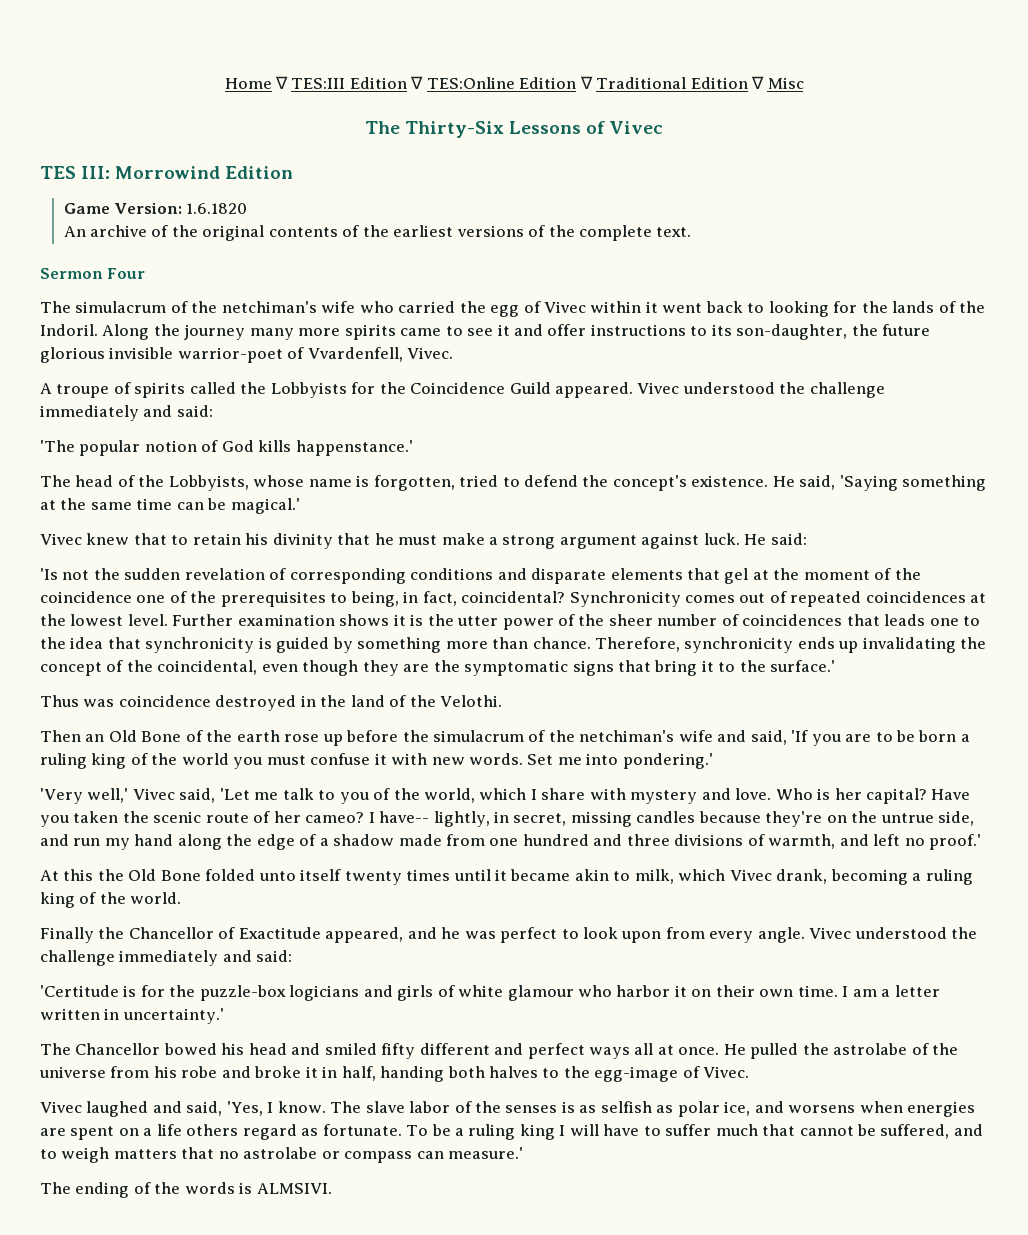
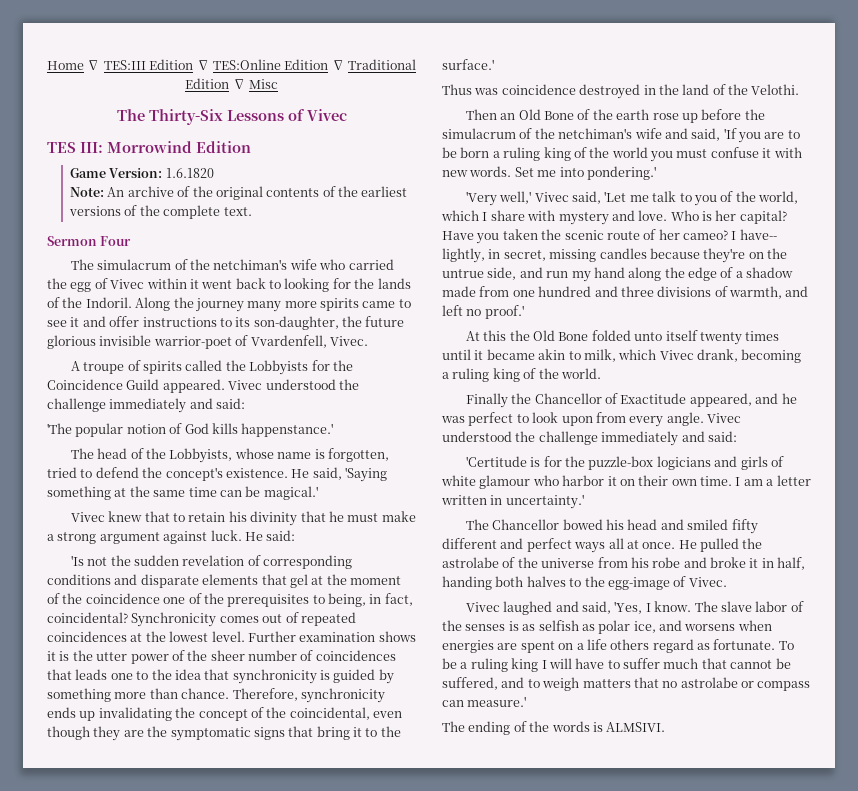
(248, 208) none -> [70,187,105,197] Note:

